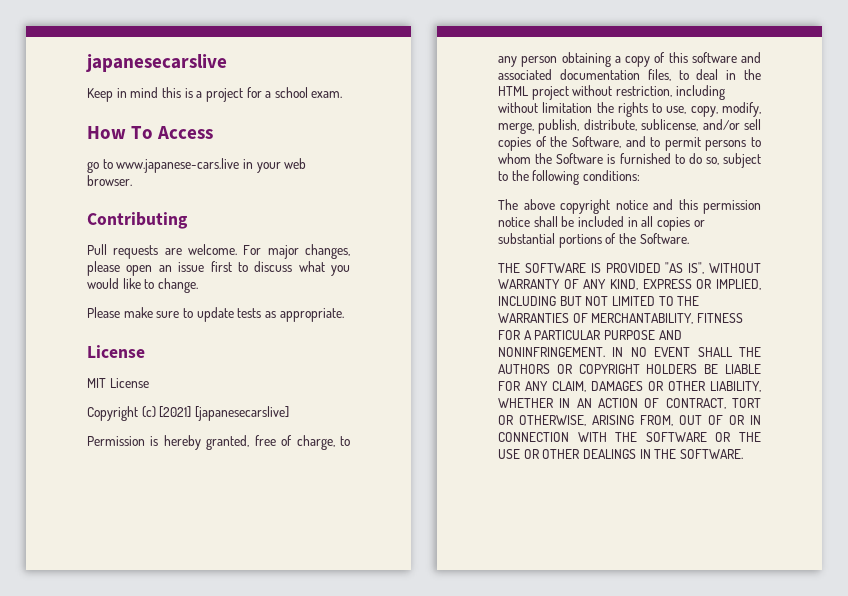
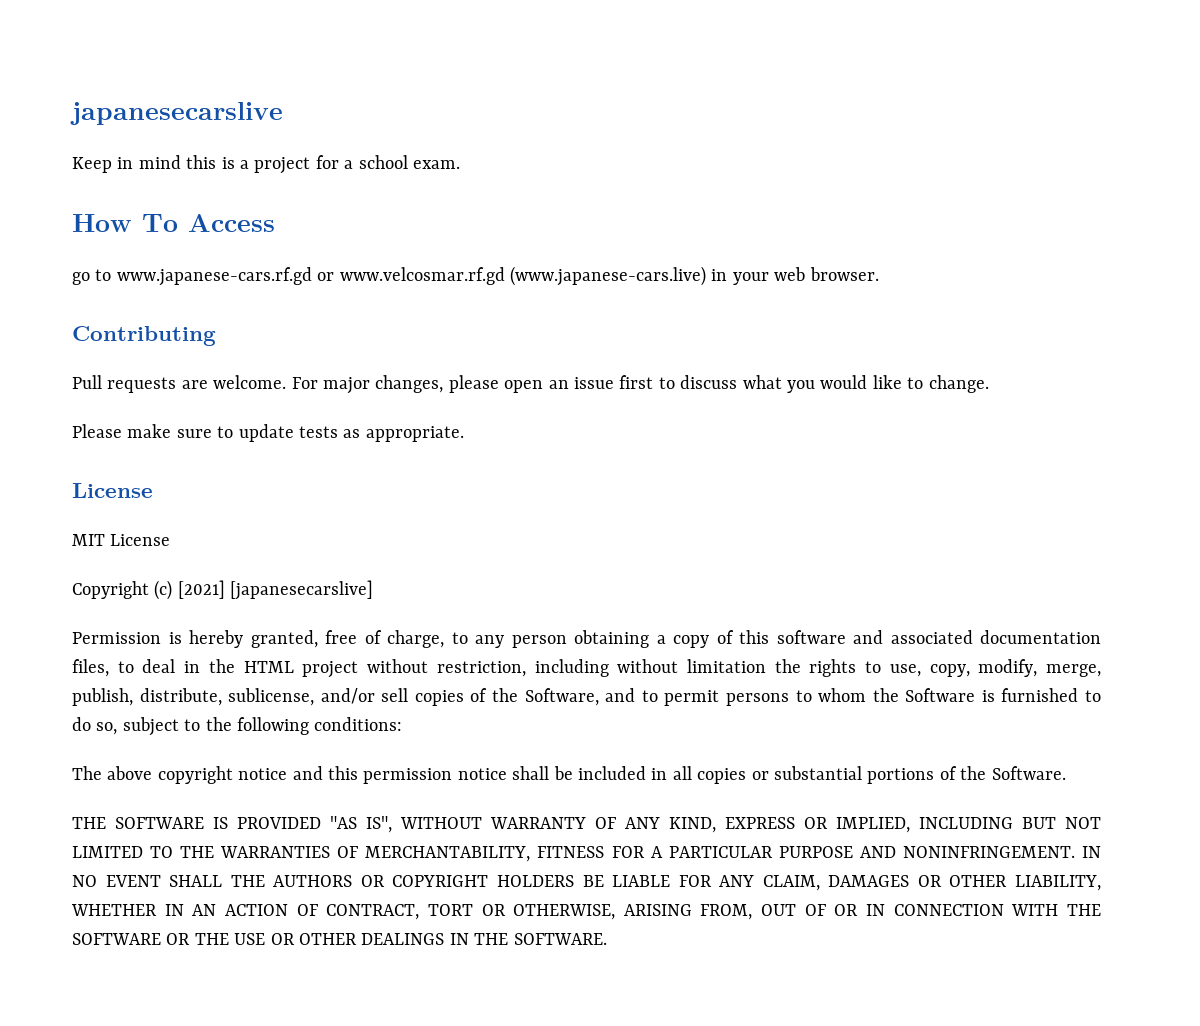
[116,158,240,173] www.japanese-cars.live -> [116,266,706,286] www.japanese-cars.rf.gd or www.velcosmar.rf.gd (www.japanese-cars.live)

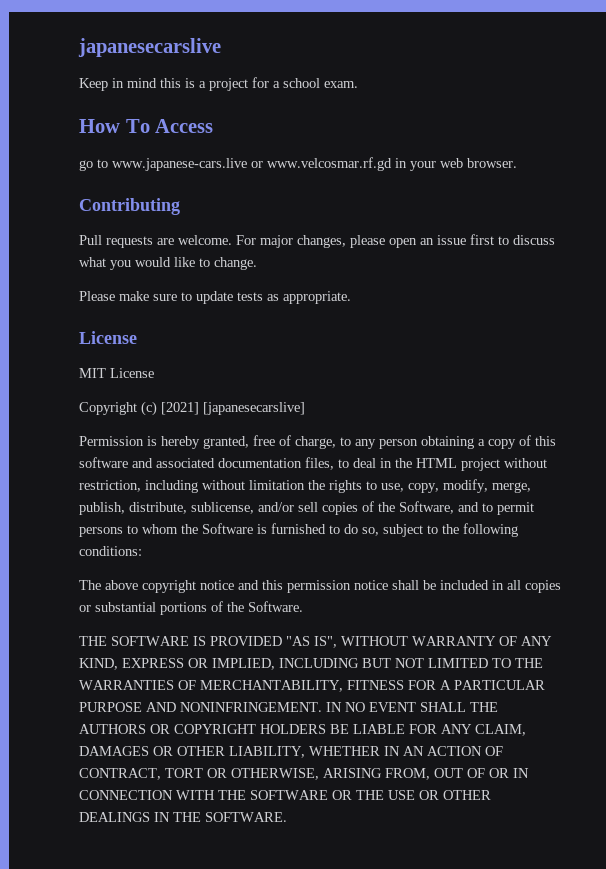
[116,267,312,286] www.japanese-cars.rf.gd -> [112,158,247,171] www.japanese-cars.live
[510,266,706,286] (www.japanese-cars.live) -> (392, 164) none

